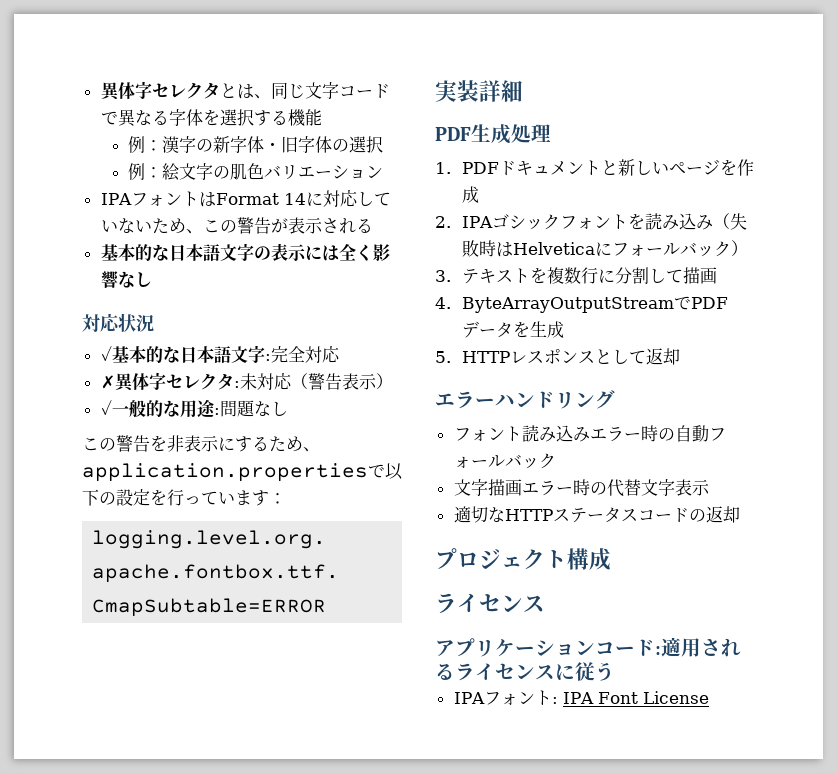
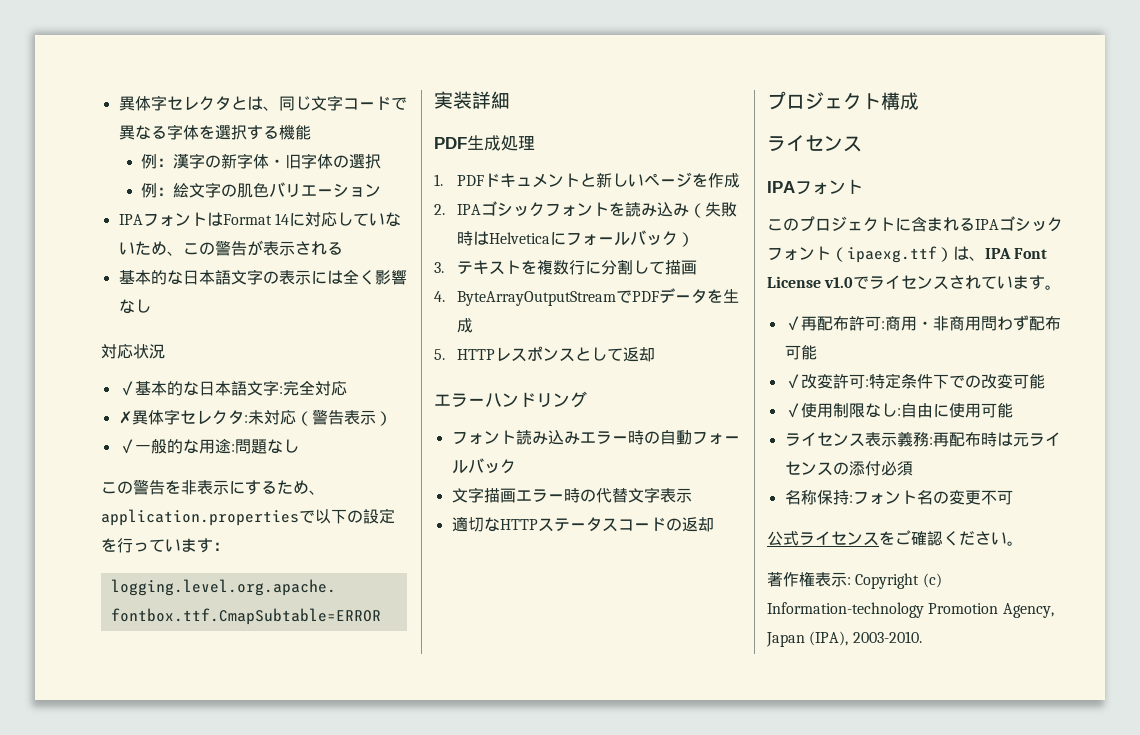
[435,637,741,657] [435,662,615,681] [453,690,709,706] アプリケーションコード:適用されるライセンスに従う // IPAフォント: IPA Font License -> [767,179,863,195] [767,216,1063,232] [767,246,1048,263] [767,275,1062,290] [784,315,1061,331] [784,345,817,360] [784,373,1045,389] [784,403,1013,418] [784,431,1061,447] [784,461,913,476] [784,490,1013,505] [767,530,1023,546] [767,572,942,589] [767,602,1054,618] [766,631,922,647] IPAフォント // このプロジェクトに含まれるIPAゴシックフォント（ipaexg.ttf）は、IPA Font License v1.0でライセンスされています。 // ✓再配布許可:商用・非商用問わず配布可能 // ✓改変許可:特定条件下での改変可能 // ✓使用制限なし:自由に使用可能 // ライセンス表示義務:再配布時は元ライセンスの添付必須 // 名称保持:フォント名の変更不可 // 公式ライセンスをご確認ください。 // 著作権表示: Copyright (c) Information-technology Promotion Agency, Japan (IPA), 2003-2010.

